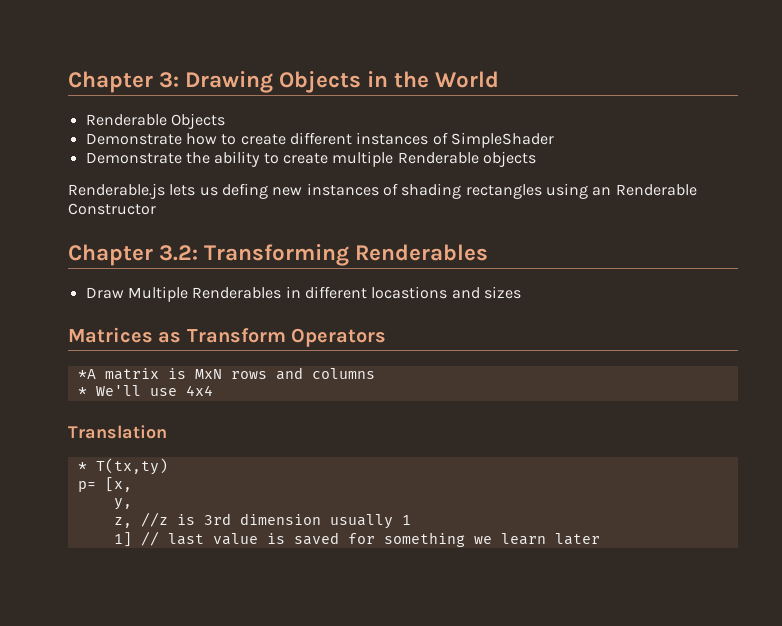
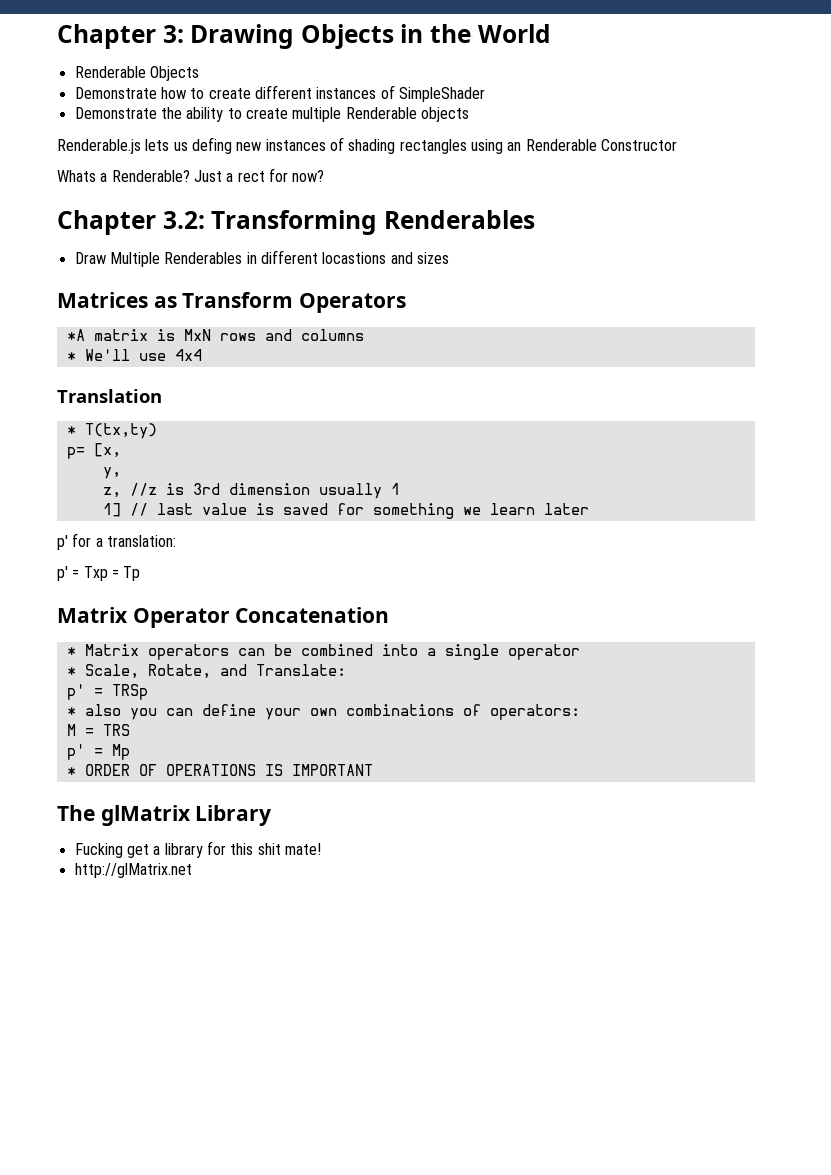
(156, 209) none -> [57,168,325,182] // Whats a Renderable? Just a rect for now?
(600, 539) none -> [57,533,176,550] [57,566,141,581] [57,607,390,628] [66,644,580,660] [66,664,346,679] [66,684,148,700] [66,704,580,720] [66,724,130,736] [66,744,130,760] [66,764,373,776] [57,805,272,826] [74,841,321,858] [74,863,192,878] // p' for a translation: // p' = Txp = Tp // Matrix Operator Concatenation // * Matrix operators can be combined into a single operator // * Scale, Rotate, and Translate: // p' = TRSp // * also you can define your own combinations of operators: // M = TRS // p' = Mp // * ORDER OF OPERATIONS IS IMPORTANT // The glMatrix Library // Fucking get a library for this shit mate! // http://glMatrix.net

